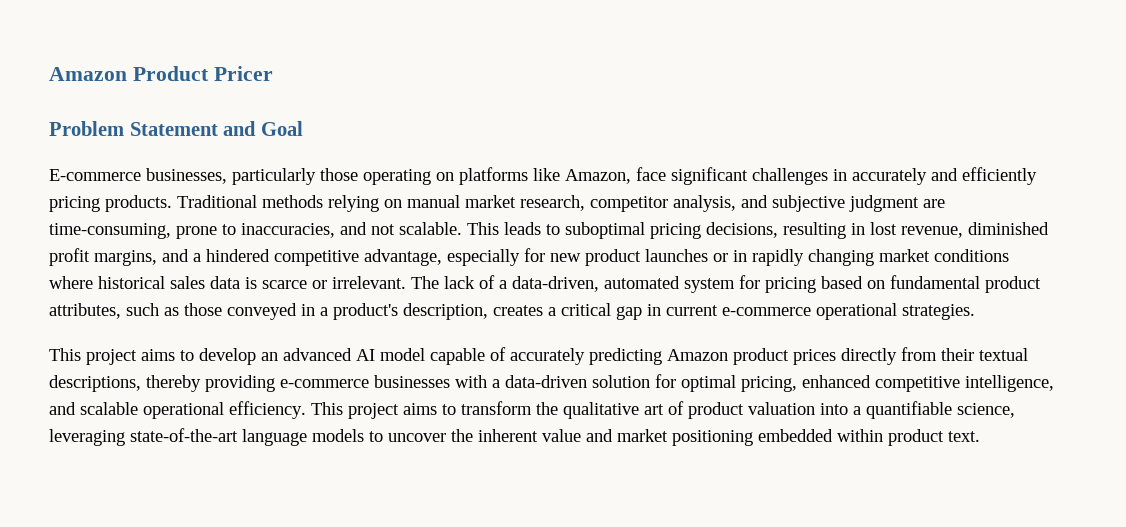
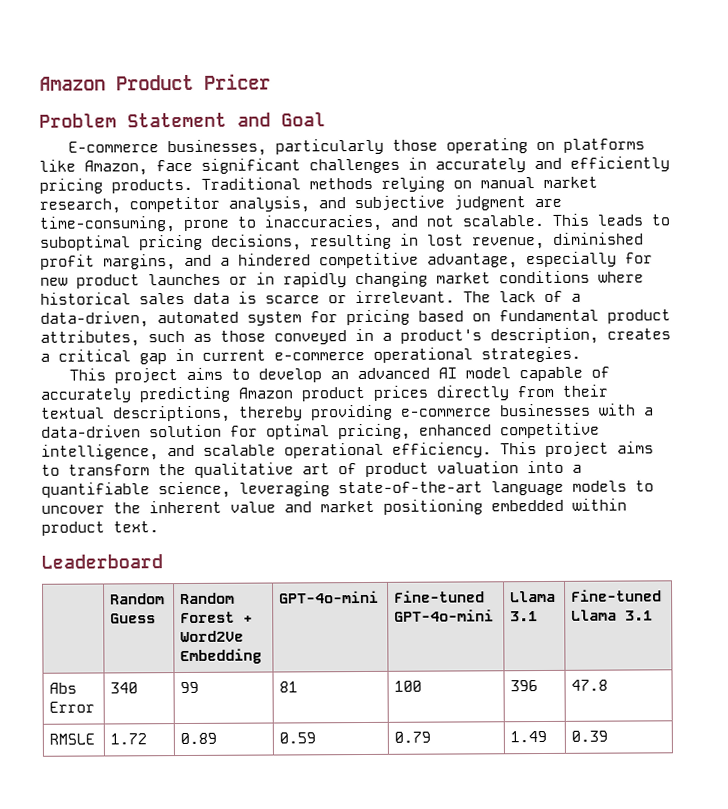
(980, 436) none -> [41,554,163,569] [110,593,166,605] [110,613,157,624] [180,592,236,605] [180,611,254,624] [180,630,245,643] [180,648,263,665] [279,590,380,604] [394,590,486,603] [394,609,495,622] [510,590,557,603] [510,611,539,622] [571,589,663,602] [571,609,654,621] [49,682,78,694] [49,701,96,713] [110,682,139,694] [180,681,200,694] [279,681,299,693] [394,680,423,692] [510,680,539,692] [571,679,609,691] [49,733,96,745] [110,733,148,745] [180,732,218,745] [279,732,317,744] [394,731,432,743] [510,730,548,743] [571,730,609,742] // Leaderboard // | Random Guess | Random Forest + Word2Ve Embedding | GPT-4o-mini | Fine-tuned GPT-4o-mini | Llama 3.1 | Fine-tuned Llama 3.1 // Abs Error | 340 | 99 | 81 | 100 | 396 | 47.8 // RMSLE | 1.72 | 0.89 | 0.59 | 0.79 | 1.49 | 0.39

